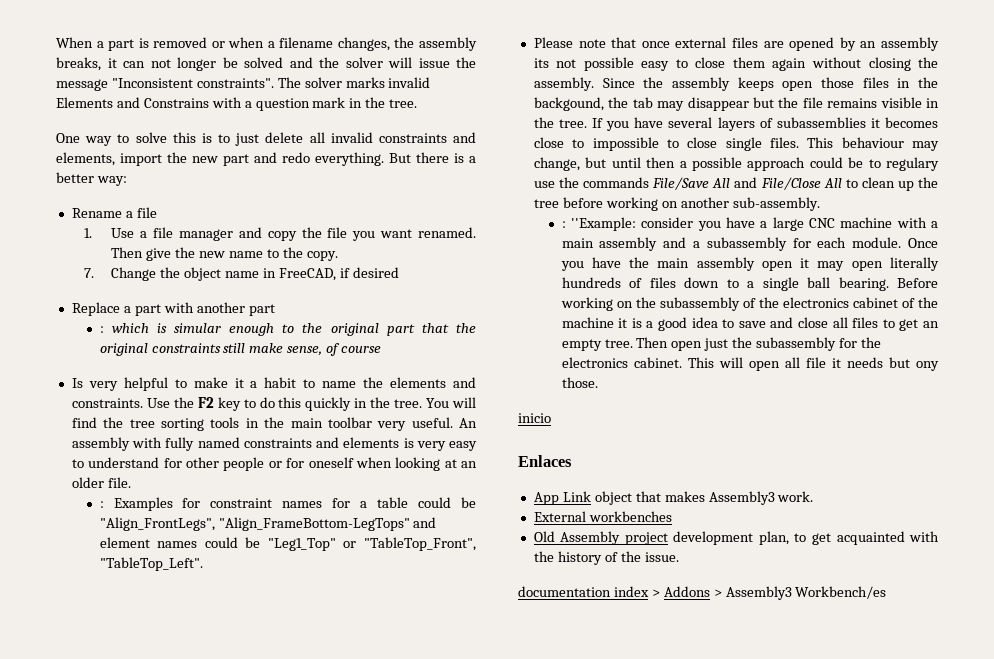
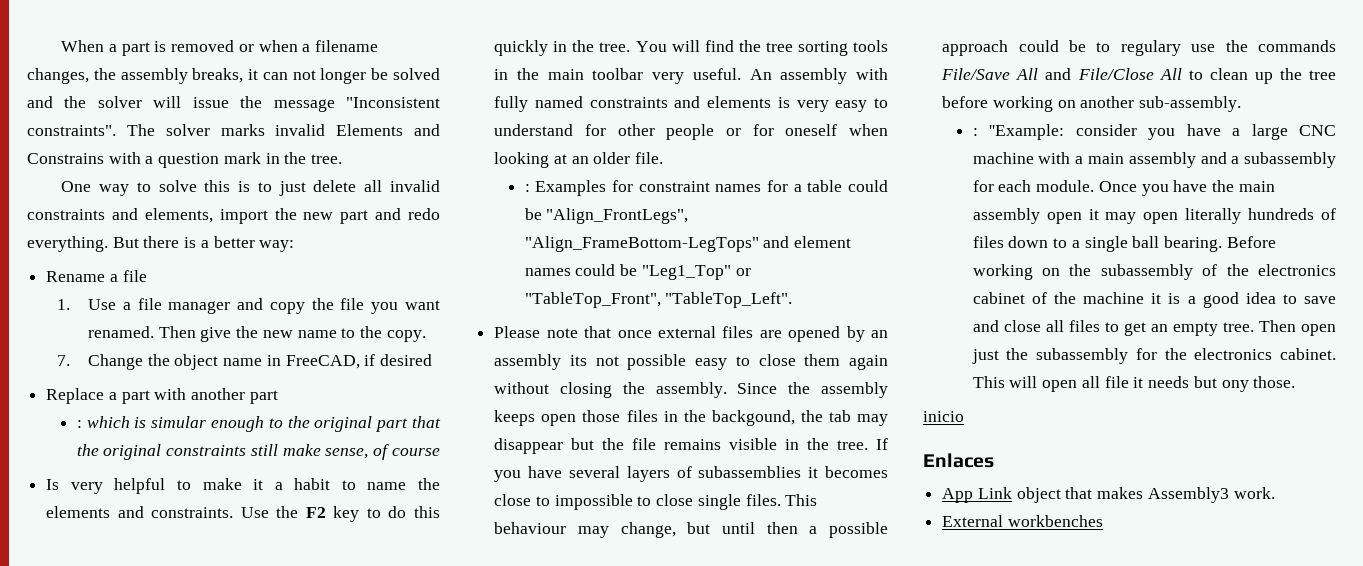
[533,531,940,545] [533,551,679,565] [518,586,887,600] // Old Assembly project development plan, to get acquainted with the history of the issue. // documentation index > Addons > Assembly3 Workbench/es -> (1103, 521) none

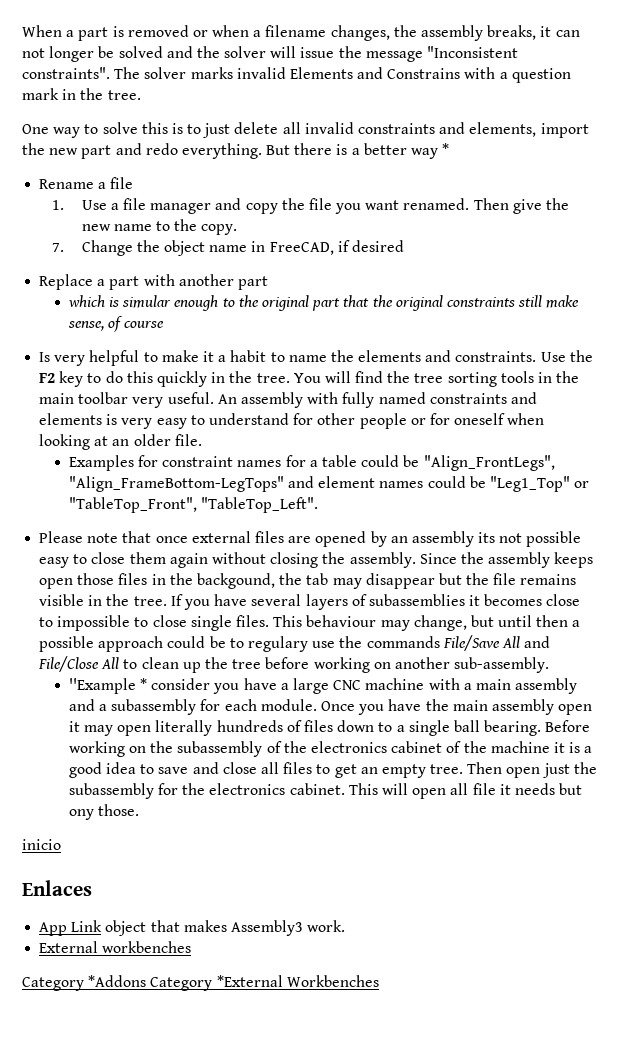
[259,240,295,252] way: -> [411,143,450,159] way *
[76,420,82,428] : -> (268, 283) none
[524,184,530,192] : -> (202, 440) none
[972,124,1065,140] : ''Example: -> [68,678,148,694] ''Example *
(1103, 521) none -> [22,975,379,991] // Category *Addons Category *External Workbenches

